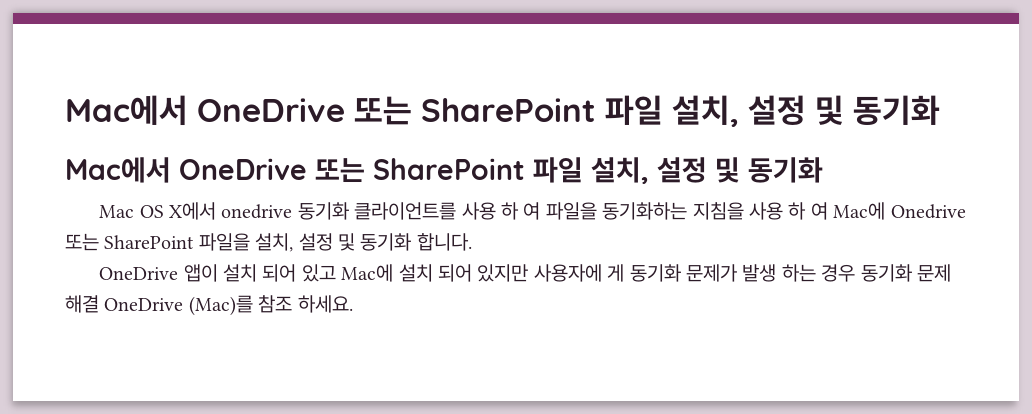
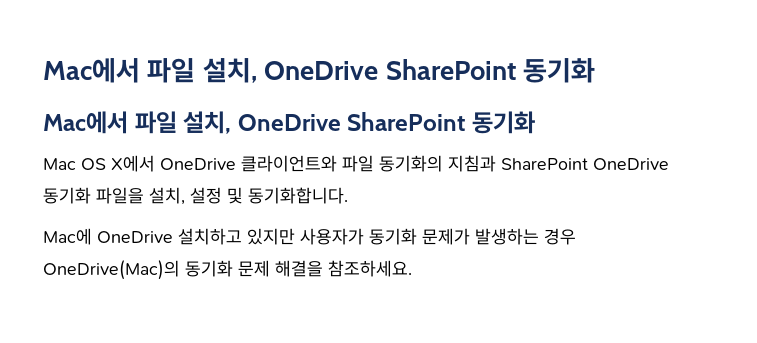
[65,95,940,127] [65,157,823,184] [99,202,966,220] [65,233,472,252] [99,264,951,282] [65,295,353,316] Mac에서 OneDrive 또는 SharePoint 파일 설치, 설정 및 동기화 // Mac에서 OneDrive 또는 SharePoint 파일 설치, 설정 및 동기화 // Mac OS X에서 onedrive 동기화 클라이언트를 사용 하 여 파일을 동기화하는 지침을 사용 하 여 Mac에 Onedrive 또는 SharePoint 파일을 설치, 설정 및 동기화 합니다. // OneDrive 앱이 설치 되어 있고 Mac에 설치 되어 있지만 사용자에 게 동기화 문제가 발생 하는 경우 동기화 문제 해결 OneDrive (Mac)를 참조 하세요. -> [43,58,596,83] [43,111,536,134] [43,155,669,172] [43,187,348,205] [43,228,576,245] [43,260,412,280] Mac에서 파일 설치, OneDrive SharePoint 동기화 // Mac에서 파일 설치, OneDrive SharePoint 동기화 // Mac OS X에서 OneDrive 클라이언트와 파일 동기화의 지침과 SharePoint OneDrive 동기화 파일을 설치, 설정 및 동기화합니다. // Mac에 OneDrive 설치하고 있지만 사용자가 동기화 문제가 발생하는 경우 OneDrive(Mac)의 동기화 문제 해결을 참조하세요.

